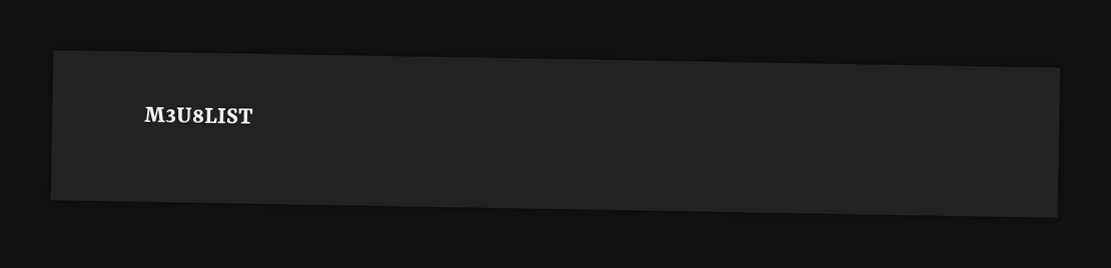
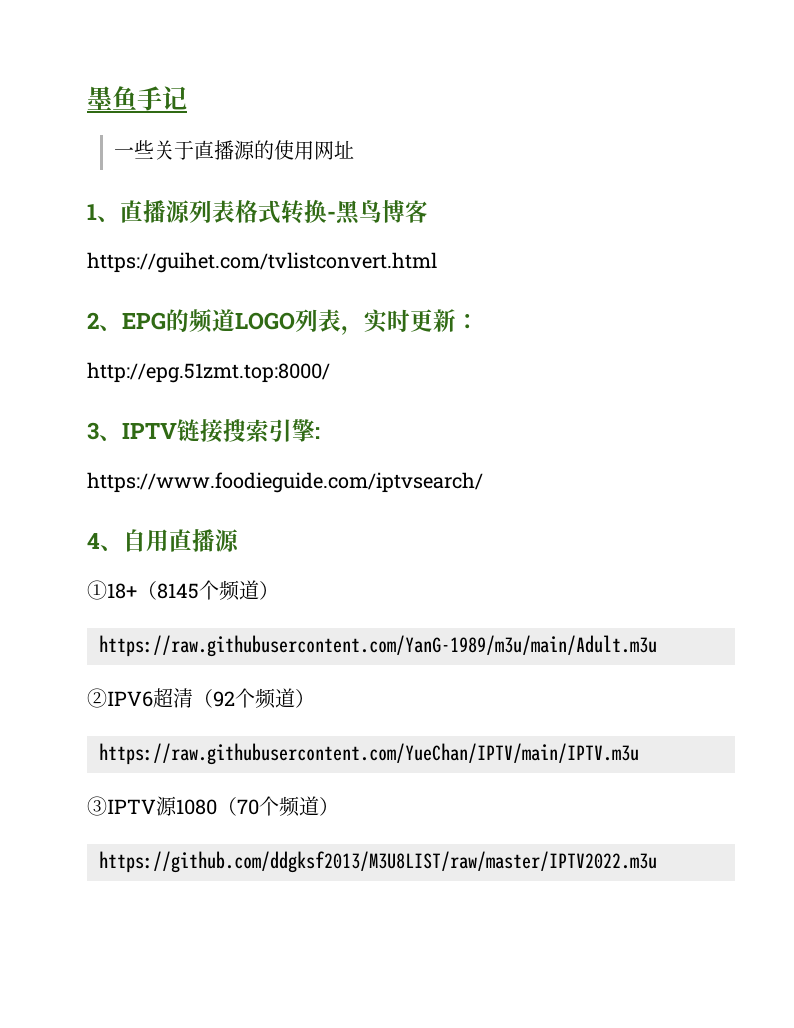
[144,106,254,124] M3U8LIST -> [87,86,187,111] [113,140,354,160] [87,199,428,225] [87,252,437,273] [87,309,479,335] [87,362,330,383] [87,419,320,443] [87,472,483,493] [87,529,240,552] [87,580,279,601] [99,635,657,657] [87,688,315,709] [99,743,639,765] [87,796,339,817] [99,851,657,873] 墨鱼手记 // 一些关于直播源的使用网址 // 1、直播源列表格式转换-黑鸟博客 // https://guihet.com/tvlistconvert.html // 2、EPG的频道LOGO列表，实时更新： // http://epg.51zmt.top:8000/ // 3、IPTV链接搜索引擎: // https://www.foodieguide.com/iptvsearch/ // 4、自用直播源 // ①18+（8145个频道） // https://raw.githubusercontent.com/YanG-1989/m3u/main/Adult.m3u // ②IPV6超清（92个频道） // https://raw.githubusercontent.com/YueChan/IPTV/main/IPTV.m3u // ③IPTV源1080（70个频道） // https://github.com/ddgksf2013/M3U8LIST/raw/master/IPTV2022.m3u

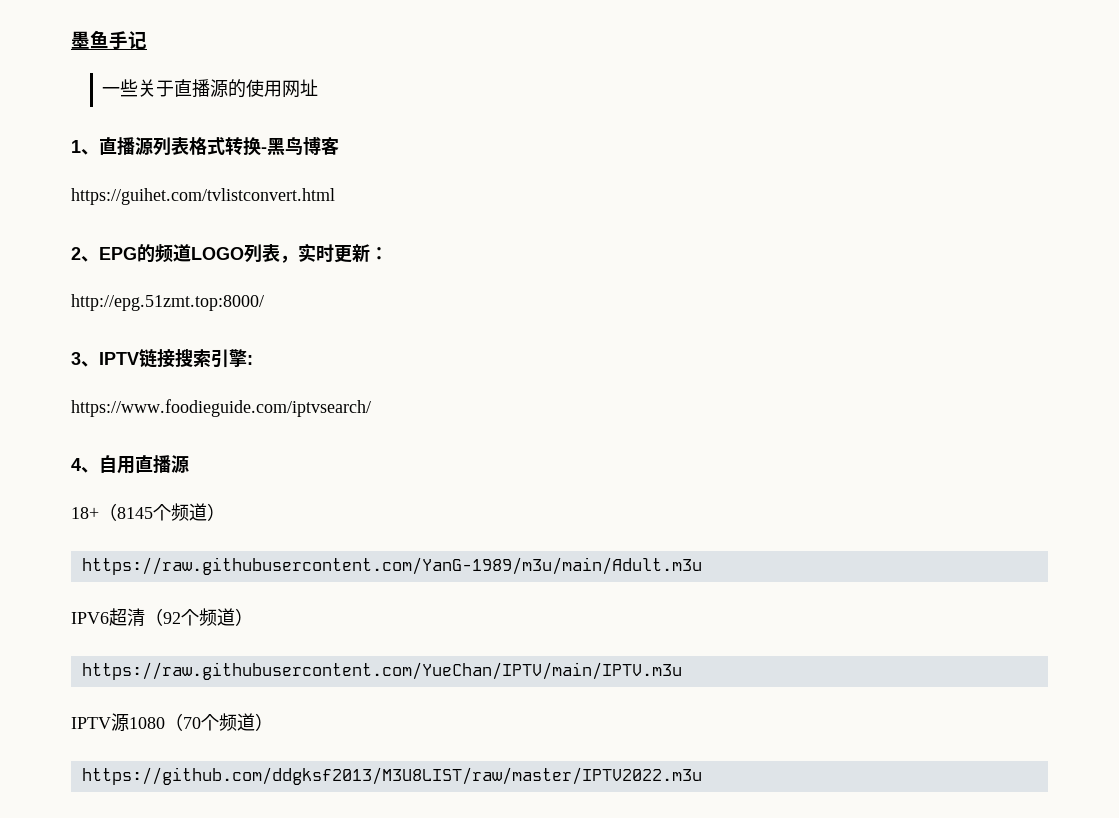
[87,580,137,600] ①18+ -> [71,507,99,519] 18+
[87,688,153,708] ②IPV6 -> [71,612,109,624] IPV6
[87,796,156,816] ③IPTV -> [71,717,111,729] IPTV

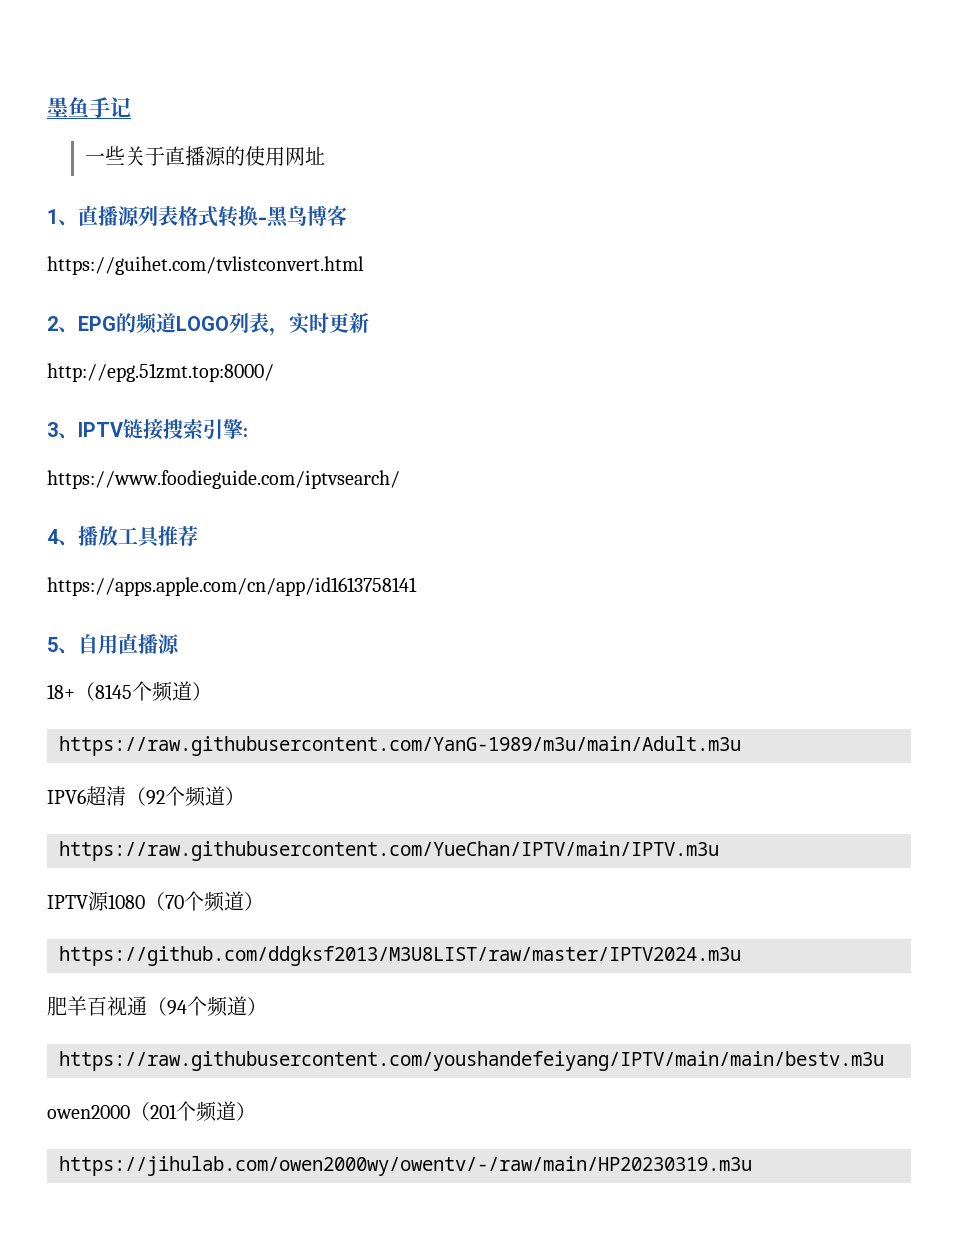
[370,247,388,260] ： -> (369, 322) none
(99, 470) none -> [78,526,198,548] [47,577,417,596] [47,637,78,654] 播放工具推荐 // https://apps.apple.com/cn/app/id1613758141 // 5、
[81,767,702,785] https://github.com/ddgksf2013/M3U8LIST/raw/master/IPTV2022.m3u -> [59,946,741,966] [47,996,267,1017] [59,1051,884,1071] [47,1101,256,1122] [59,1156,752,1176] https://github.com/ddgksf2013/M3U8LIST/raw/master/IPTV2024.m3u // 肥羊百视通（94个频道） // https://raw.githubusercontent.com/youshandefeiyang/IPTV/main/main/bestv.m3u // owen2000（201个频道） // https://jihulab.com/owen2000wy/owentv/-/raw/main/HP20230319.m3u

